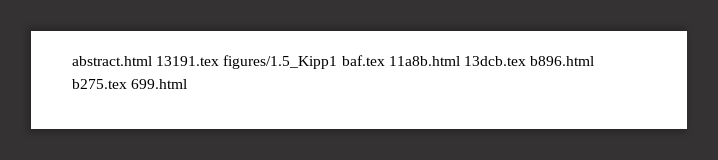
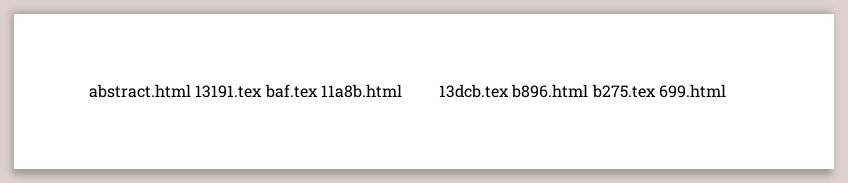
[223,55,338,69] figures/1.5_Kipp1 -> (263, 91) none

